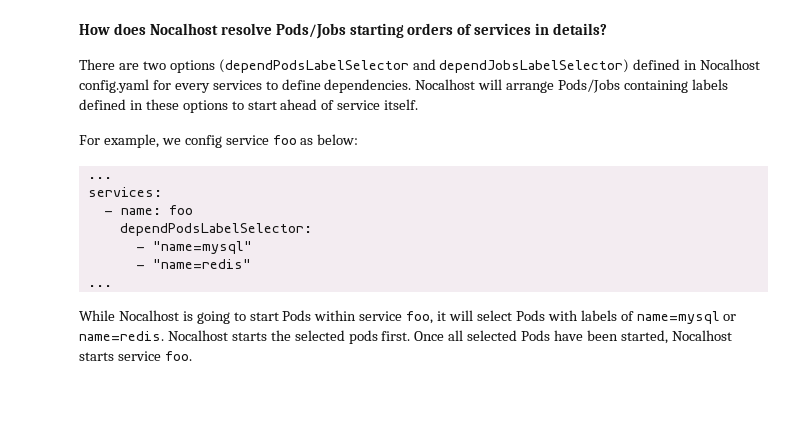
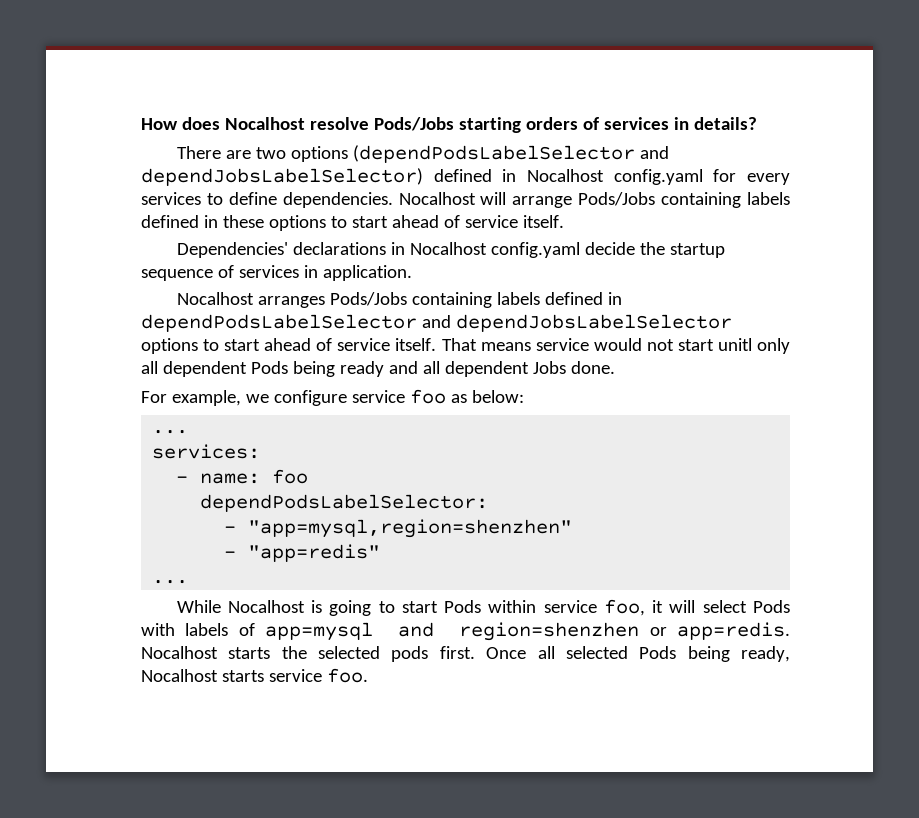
(419, 104) none -> [176,242,725,258] [141,265,412,281] [176,292,622,308] [141,314,732,332] [141,338,790,354] [141,361,615,377] // Dependencies' declarations in Nocalhost config.yaml decide the startup sequence of services in application. // Nocalhost arranges Pods/Jobs containing labels defined in dependPodsLabelSelector and dependJobsLabelSelector options to start ahead of service itself. That means service would not start unitl only all dependent Pods being ready and all dependent Jobs done.
[184,135,222,148] config -> [273,390,347,406] configure
[152,241,252,254] [135,259,251,269] "name=mysql" // - "name=redis" -> [248,519,573,538] [224,544,381,562] "app=mysql,region=shenzhen" // - "app=redis"
[636,311,737,324] [79,331,164,341] name=mysql or name=redis. -> [265,622,790,641] app=mysql and region=shenzhen or app=redis.
[554,330,668,344] have been started, -> [687,646,791,662] being ready,

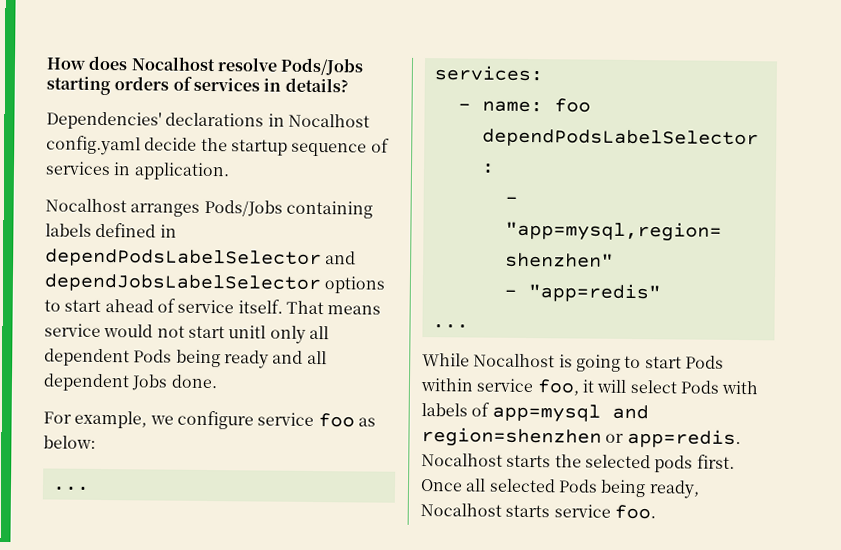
[176,145,669,163] [141,168,790,186] [141,192,790,208] [141,215,564,231] // There are two options (dependPodsLabelSelector and dependJobsLabelSelector) defined in Nocalhost config.yaml for every services to define dependencies. Nocalhost will arrange Pods/Jobs containing labels defined in these options to start ahead of service itself. -> (349, 85) none

